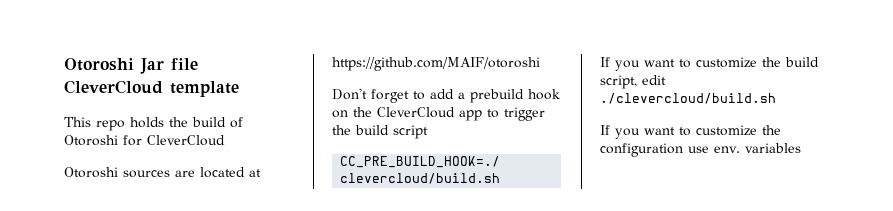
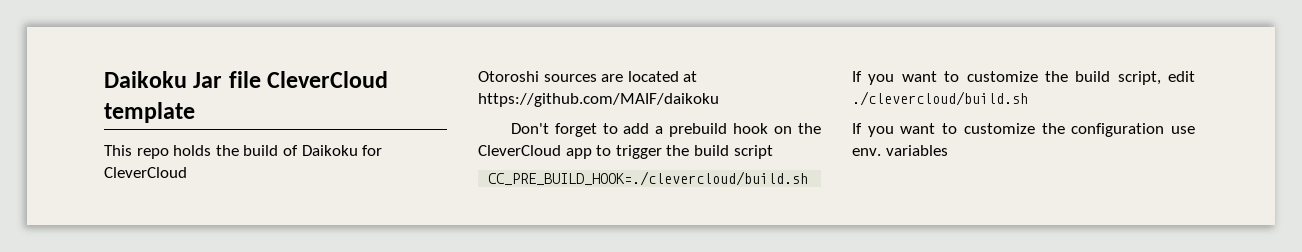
[64,58,134,71] Otoroshi -> [104,71,187,88] Daikoku
[64,135,118,146] Otoroshi -> [301,145,358,156] Daikoku
[332,57,540,71] https://github.com/MAIF/otoroshi -> [478,93,719,107] https://github.com/MAIF/daikoku

